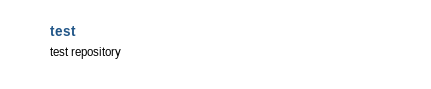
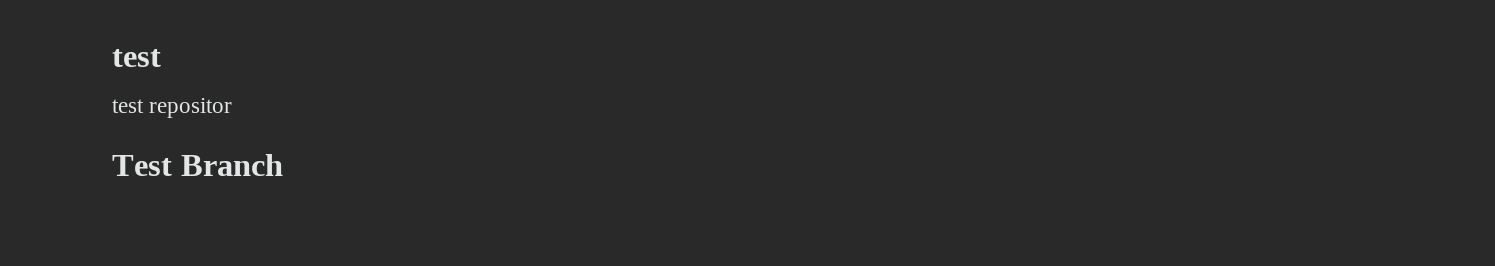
[71,47,122,59] repository -> [149,98,233,118] [112,154,283,176] repositor // Test Branch

